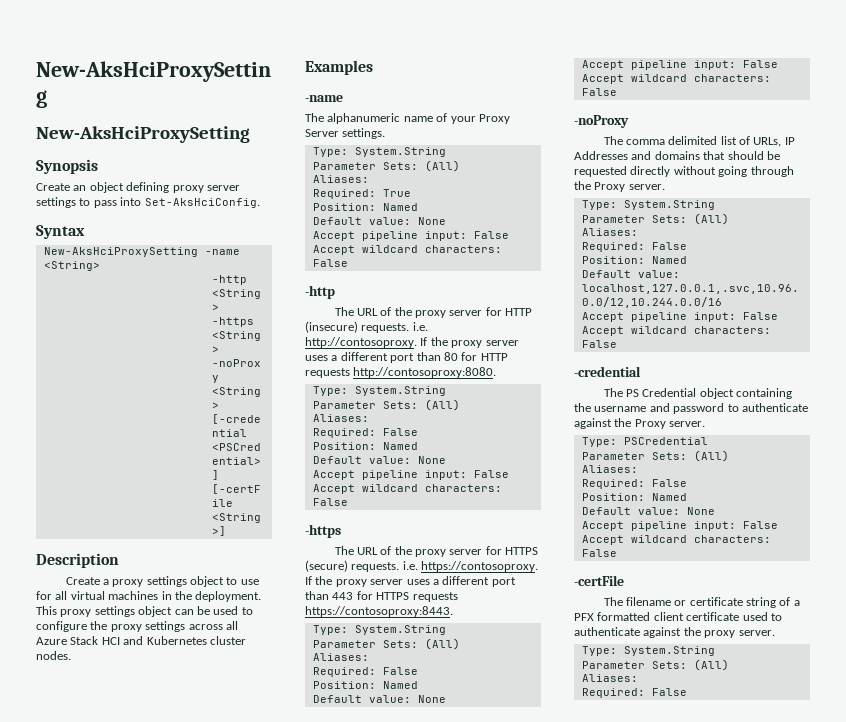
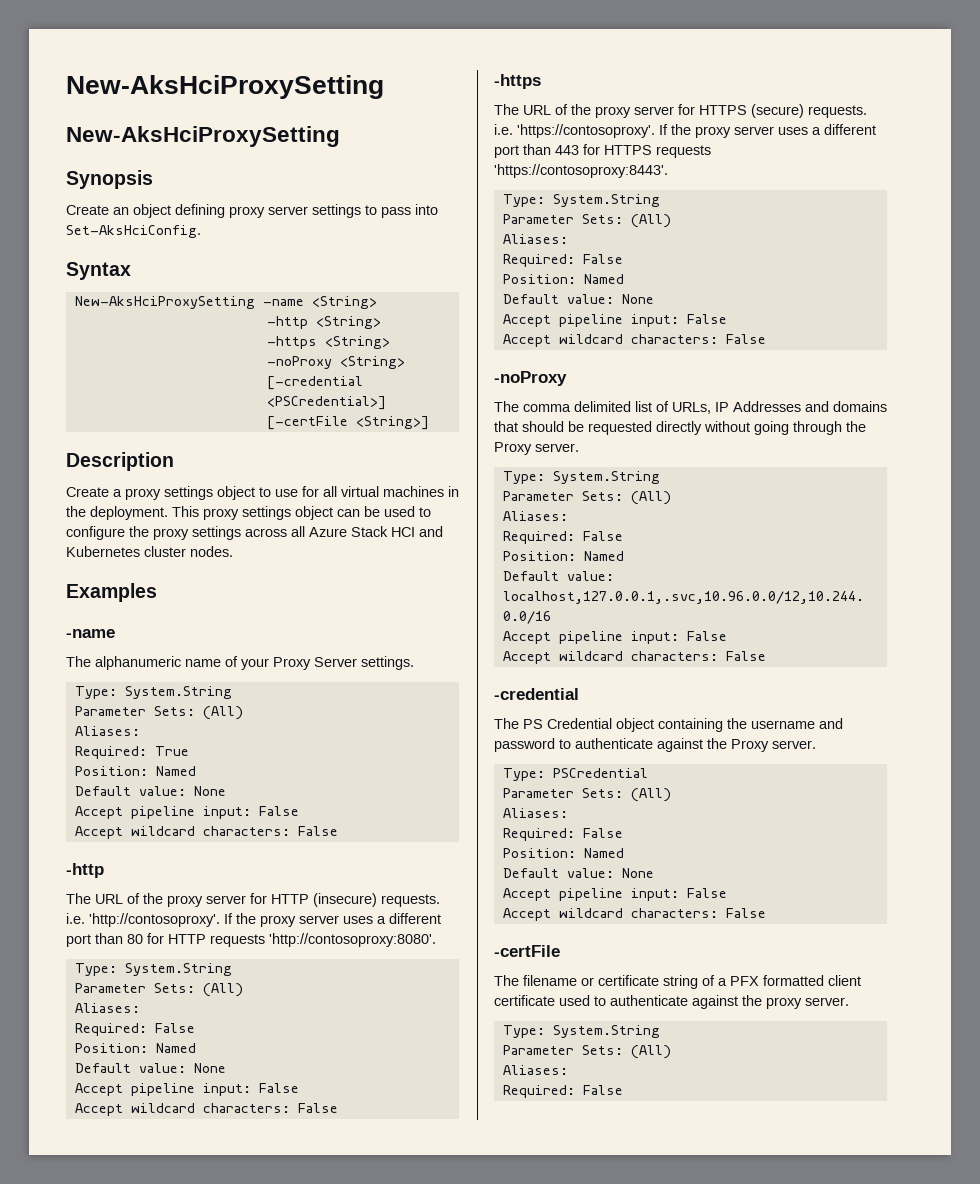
[305,337,417,348] http://contosoproxy. -> [89,913,220,927] 'http://contosoproxy'.
[353,367,497,378] http://contosoproxy:8080. -> [269,933,436,947] 'http://contosoproxy:8080'.
[421,561,539,572] https://contosoproxy. -> [517,124,655,138] 'https://contosoproxy'.
[305,606,453,617] https://contosoproxy:8443. -> [494,164,668,178] 'https://contosoproxy:8443'.

